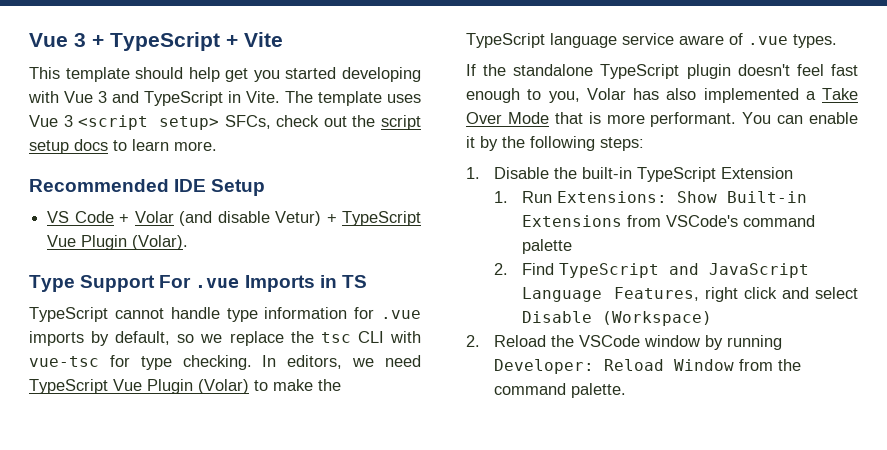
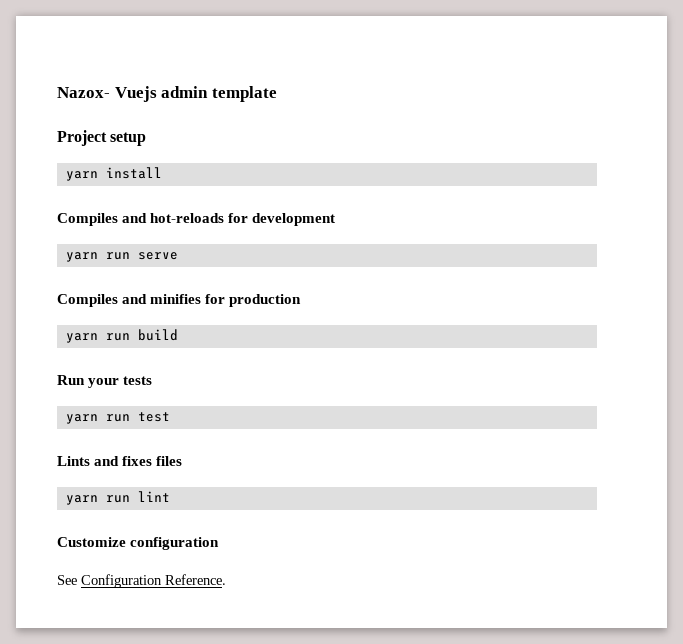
[29,32,283,51] [29,67,421,82] [28,91,421,106] [29,115,421,130] [29,139,217,154] [29,179,266,196] [47,211,421,226] [47,235,189,250] [29,275,367,292] [29,307,421,322] [29,331,421,346] [29,355,421,370] [29,379,341,394] [466,33,837,48] [466,64,858,79] [466,88,858,103] [466,112,858,127] [466,136,644,151] [466,167,794,182] [494,191,808,203] [522,215,816,227] [522,239,573,254] [494,263,810,278] [522,287,858,302] [522,311,713,326] [466,335,783,350] [494,359,802,374] [494,383,627,398] Vue 3 + TypeScript + Vite // This template should help get you started developing with Vue 3 and TypeScript in Vite. The template uses Vue 3 <script setup> SFCs, check out the script setup docs to learn more. // Recommended IDE Setup // VS Code + Volar (and disable Vetur) + TypeScript Vue Plugin (Volar). // Type Support For .vue Imports in TS // TypeScript cannot handle type information for .vue imports by default, so we replace the tsc CLI with vue-tsc for type checking. In editors, we need TypeScript Vue Plugin (Volar) to make the TypeScript language service aware of .vue types. // If the standalone TypeScript plugin doesn't feel fast enough to you, Volar has also implemented a Take Over Mode that is more performant. You can enable it by the following steps: // 1. Disable the built-in TypeScript Extension // 1. Run Extensions: Show Built-in Extensions from VSCode's command palette // 2. Find TypeScript and JavaScript Language Features, right click and select Disable (Workspace) // 2. Reload the VSCode window by running Developer: Reload Window from the command palette. -> [57,86,277,102] [57,130,147,146] [65,167,162,181] [57,213,336,226] [65,252,178,262] [57,294,302,307] [65,329,178,343] [57,375,153,388] [65,412,170,424] [57,456,183,466] [65,491,170,505] [57,537,220,550] [57,574,226,588] Nazox- Vuejs admin template // Project setup // yarn install // Compiles and hot-reloads for development // yarn run serve // Compiles and minifies for production // yarn run build // Run your tests // yarn run test // Lints and fixes files // yarn run lint // Customize configuration // See Configuration Reference.

